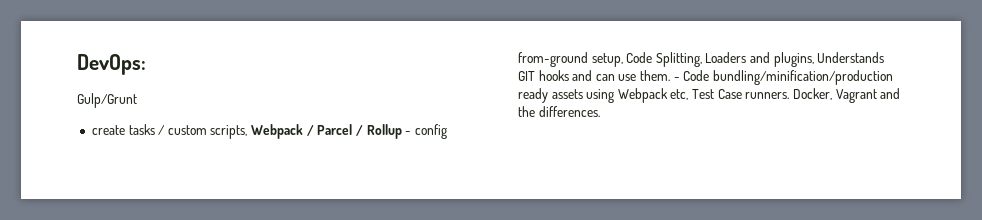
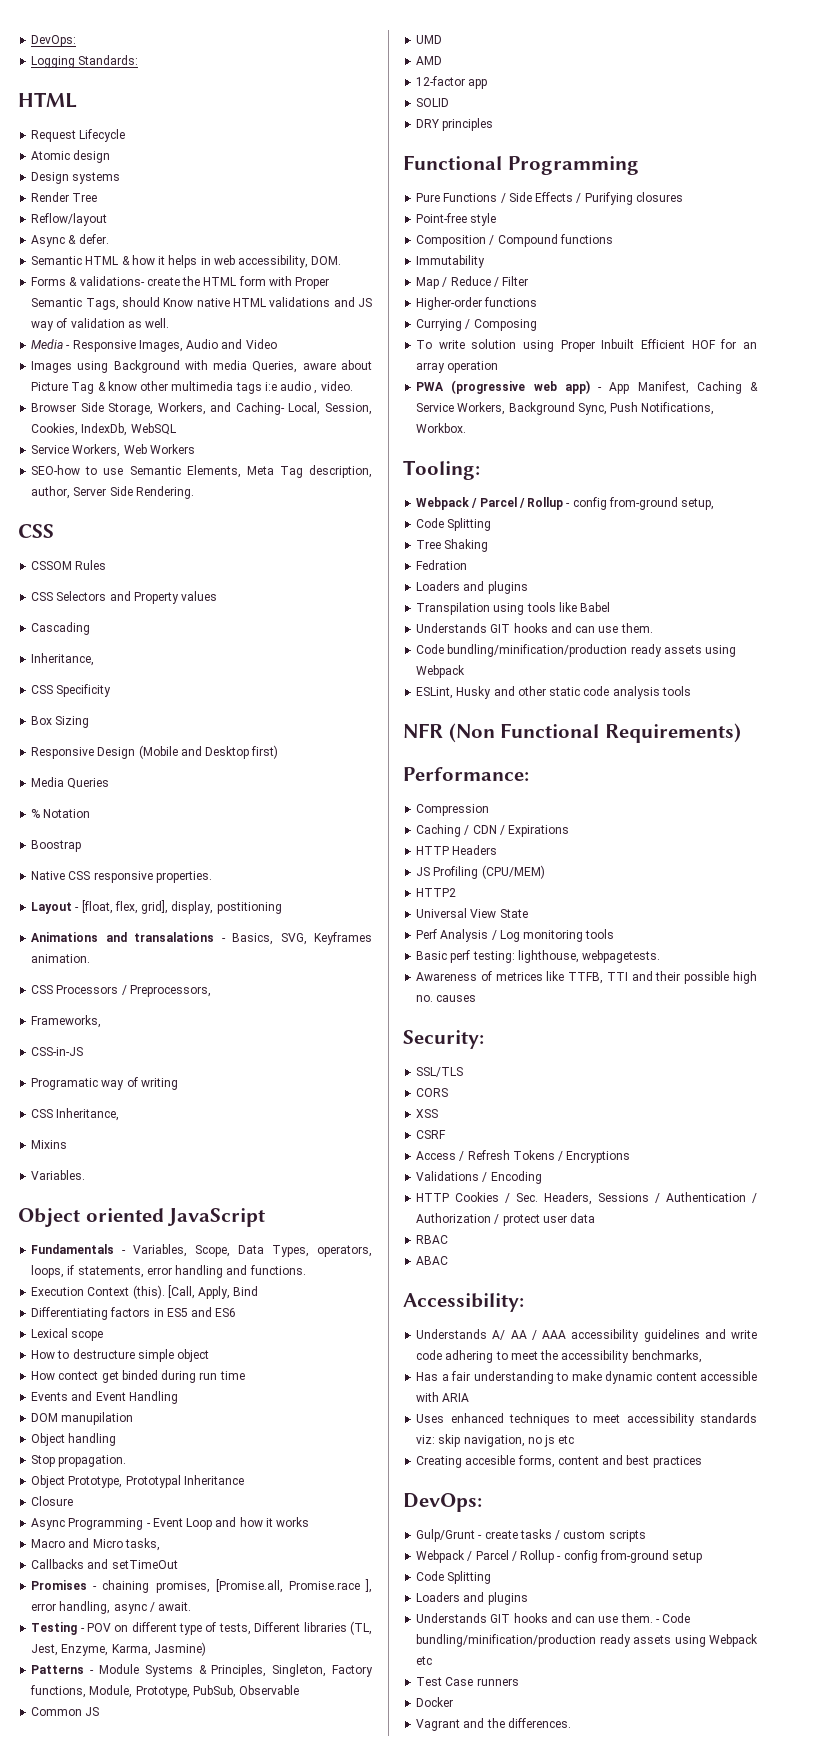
[77,54,146,75] [77,93,137,108] [91,124,248,139] DevOps: // Gulp/Grunt // create tasks / custom scripts, -> [31,35,77,47] [31,55,139,68] [18,92,77,108] [31,129,126,142] [31,150,111,163] [31,172,121,184] [31,192,98,202] [31,213,108,226] [31,234,109,247] [31,255,342,268] [31,276,330,289] [31,297,372,310] [31,318,170,331] [31,339,277,352] [31,360,373,373] [31,381,353,394] [31,402,372,415] [31,423,176,436] [31,444,195,457] [31,465,372,478] [31,486,194,499] [18,524,54,538] [31,560,107,570] [31,591,218,604] [31,622,91,635] [31,653,95,666] [31,684,112,697] [31,716,90,728] [31,745,279,759] [31,777,110,789] [31,809,91,818] [31,840,82,852] [31,871,212,883] [31,900,282,914] [31,932,373,945] [31,954,91,963] [31,985,211,997] [31,1015,102,1028] [31,1047,84,1056] [31,1077,178,1090] [31,1108,120,1121] [31,1140,68,1149] [31,1170,86,1180] [18,1208,266,1227] [31,1244,372,1257] [31,1265,306,1278] [31,1285,259,1299] [31,1307,237,1320] [31,1328,104,1341] [31,1349,210,1362] [31,1370,245,1383] [31,1391,178,1404] [31,1412,134,1425] [31,1433,117,1446] [31,1455,127,1467] [31,1475,244,1488] [31,1496,74,1506] [31,1517,310,1530] [31,1538,160,1551] [31,1559,178,1569] [31,1579,372,1593] [31,1601,192,1614] [31,1621,372,1635] [31,1642,206,1656] [31,1664,373,1677] [30,1685,300,1698] [31,1707,100,1716] [416,35,443,44] [416,56,443,65] [416,76,488,89] [416,98,450,107] [416,118,494,131] [403,155,639,175] [416,192,683,205] [416,213,497,226] [416,234,613,247] [416,255,486,268] [416,276,529,289] [416,297,538,310] [416,319,537,331] [416,339,757,352] [416,361,499,373] [416,380,758,394] [416,402,715,415] [416,423,467,433] [403,460,480,480] DevOps: // Logging Standards: // HTML // Request Lifecycle // Atomic design // Design systems // Render Tree // Reflow/layout // Async & defer. // Semantic HTML & how it helps in web accessibility, DOM. // Forms & validations- create the HTML form with Proper Semantic Tags, should Know native HTML validations and JS way of validation as well. // Media - Responsive Images, Audio and Video // Images using Background with media Queries, aware about Picture Tag & know other multimedia tags i:e audio , video. // Browser Side Storage, Workers, and Caching- Local, Session, Cookies, IndexDb, WebSQL // Service Workers, Web Workers // SEO-how to use Semantic Elements, Meta Tag description, author, Server Side Rendering. // CSS // CSSOM Rules // CSS Selectors and Property values // Cascading // Inheritance, // CSS Specificity // Box Sizing // Responsive Design (Mobile and Desktop first) // Media Queries // % Notation // Boostrap // Native CSS responsive properties. // Layout - [float, flex, grid], display, postitioning // Animations and transalations - Basics, SVG, Keyframes animation. // CSS Processors / Preprocessors, // Frameworks, // CSS-in-JS // Programatic way of writing // CSS Inheritance, // Mixins // Variables. // Object oriented JavaScript // Fundamentals - Variables, Scope, Data Types, operators, loops, if statements, error handling and functions. // Execution Context (this). [Call, Apply, Bind // Differentiating factors in ES5 and ES6 // Lexical scope // How to destructure simple object // How contect get binded during run time // Events and Event Handling // DOM manupilation // Object handling // Stop propagation. // Object Prototype, Prototypal Inheritance // Closure // Async Programming - Event Loop and how it works // Macro and Micro tasks, // Callbacks and setTimeOut // Promises - chaining promises, [Promise.all, Promise.race ], error handling, async / await. // Testing - POV on different type of tests, Different libraries (TL, Jest, Enzyme, Karma, Jasmine) // Patterns - Module Systems & Principles, Singleton, Factory functions, Module, Prototype, PubSub, Observable // Common JS // UMD // AMD // 12-factor app // SOLID // DRY principles // Functional Programming // Pure Functions / Side Effects / Purifying closures // Point-free style // Composition / Compound functions // Immutability // Map / Reduce / Filter // Higher-order functions // Currying / Composing // To write solution using Proper Inbuilt Efficient HOF for an array operation // PWA (progressive web app) - App Manifest, Caching & Service Workers, Background Sync, Push Notifications, Workbox. // Tooling: //
[626,52,814,67] Code Splitting, Loaders and plugins, -> [416,518,492,531] [416,539,489,552] [416,560,468,570] [416,581,528,594] [416,602,611,615] [416,623,653,633] [416,644,737,657] [416,665,466,678] [416,686,691,699] [403,723,741,743] [403,767,529,781] [416,804,490,816] [416,824,570,837] [416,845,498,855] [416,865,545,879] [416,888,457,897] [416,908,528,918] [416,929,615,942] [416,950,661,963] [416,971,757,984] [416,995,477,1002] [403,1030,484,1049] [416,1067,464,1077] [416,1088,449,1097] [416,1109,439,1118] [416,1130,447,1139] [416,1150,631,1163] [416,1171,542,1184] [416,1192,757,1205] [416,1213,596,1226] [416,1235,449,1244] [416,1256,449,1265] [403,1293,524,1312] [416,1329,757,1342] [416,1350,702,1363] [416,1371,757,1384] [416,1392,470,1402] [416,1413,757,1426] [416,1434,575,1447] [416,1455,702,1468] [403,1493,482,1512] [416,1529,646,1542] [416,1550,703,1563] [416,1571,492,1584] [416,1592,528,1605] // Code Splitting // Tree Shaking // Fedration // Loaders and plugins // Transpilation using tools like Babel // Understands GIT hooks and can use them. // Code bundling/minification/production ready assets using Webpack // ESLint, Husky and other static code analysis tools // NFR (Non Functional Requirements) // Performance: // Compression // Caching / CDN / Expirations // HTTP Headers // JS Profiling (CPU/MEM) // HTTP2 // Universal View State // Perf Analysis / Log monitoring tools // Basic perf testing: lighthouse, webpagetests. // Awareness of metrices like TTFB, TTI and their possible high no. causes // Security: // SSL/TLS // CORS // XSS // CSRF // Access / Refresh Tokens / Encryptions // Validations / Encoding // HTTP Cookies / Sec. Headers, Sessions / Authentication / Authorization / protect user data // RBAC // ABAC // Accessibility: // Understands A/ AA / AAA accessibility guidelines and write code adhering to meet the accessibility benchmarks, // Has a fair understanding to make dynamic content accessible with ARIA // Uses enhanced techniques to meet accessibility standards viz: skip navigation, no js etc // Creating accesible forms, content and best practices // DevOps: // Gulp/Grunt - create tasks / custom scripts // Webpack / Parcel / Rollup - config from-ground setup // Code Splitting // Loaders and plugins //
[670,89,689,100] etc, -> [416,1656,433,1665] etc //
[745,88,833,100] runners. Docker, -> [476,1678,519,1686] [416,1697,454,1707] runners // Docker //

